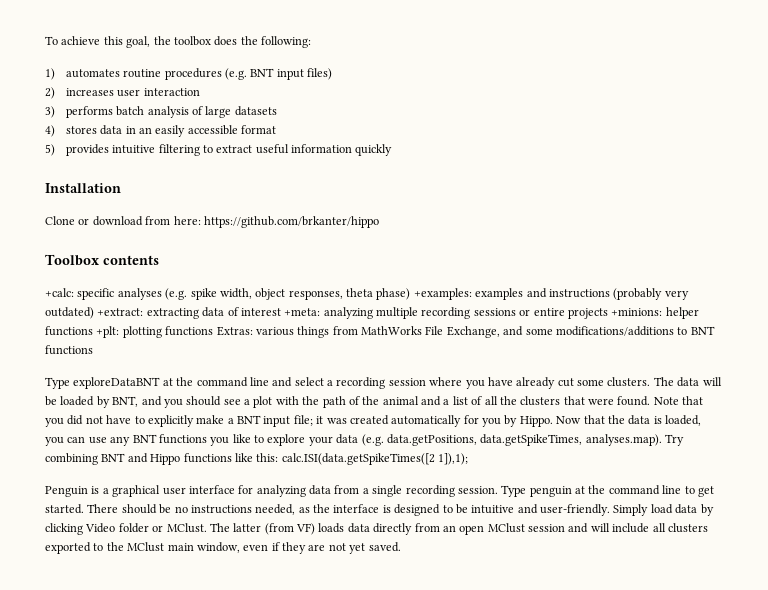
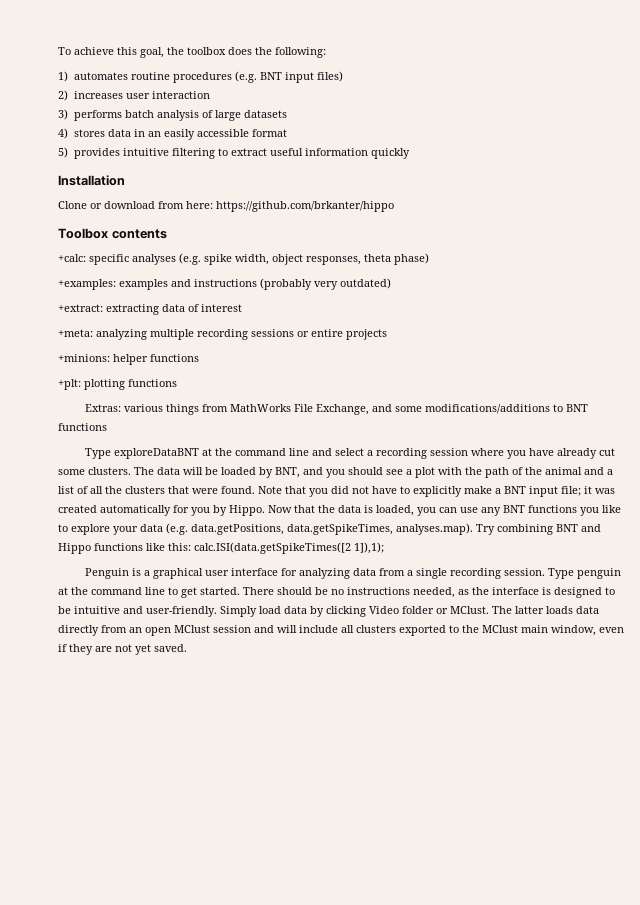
(411, 294) none -> (429, 259) //
(94, 313) none -> (391, 283) //
(281, 312) none -> (242, 308) //
(608, 313) none -> (387, 334) //
(93, 331) none -> (199, 358) //
(214, 331) none -> (177, 383) //
[264,523,315,535] (from VF) -> (544, 610) none

